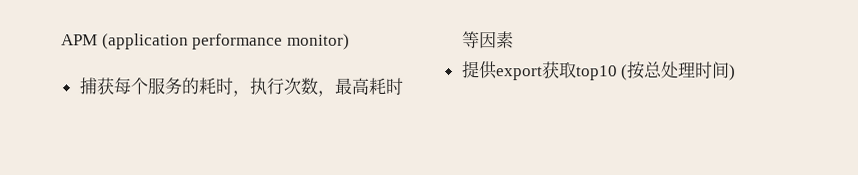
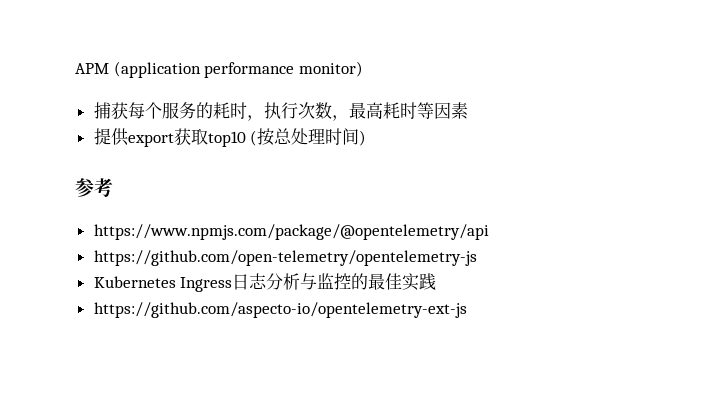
(737, 72) none -> [75,178,113,197] [93,224,489,240] [93,250,477,266] [93,273,437,292] [93,302,467,318] // 参考 // https://www.npmjs.com/package/@opentelemetry/api // https://github.com/open-telemetry/opentelemetry-js // Kubernetes Ingress日志分析与监控的最佳实践 // https://github.com/aspecto-io/opentelemetry-ext-js

